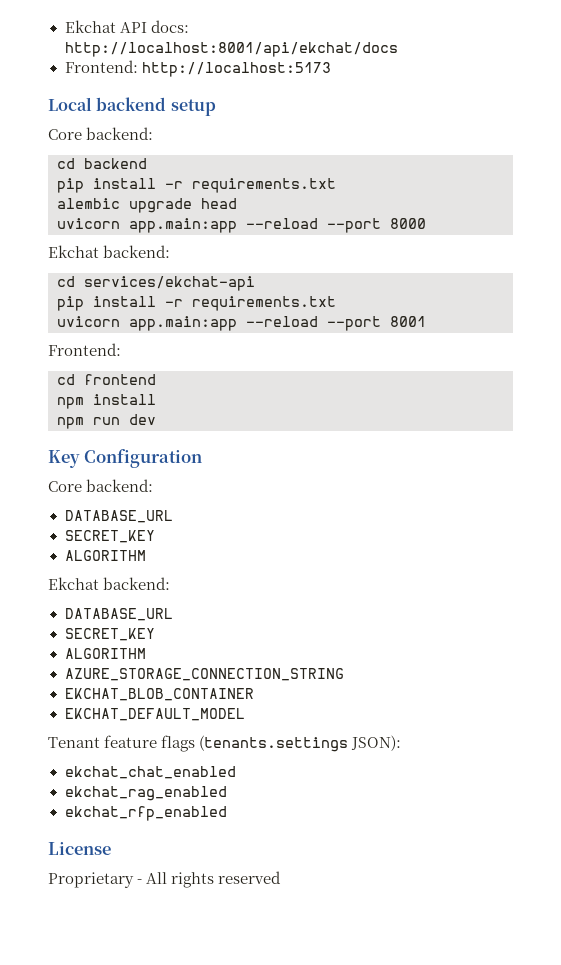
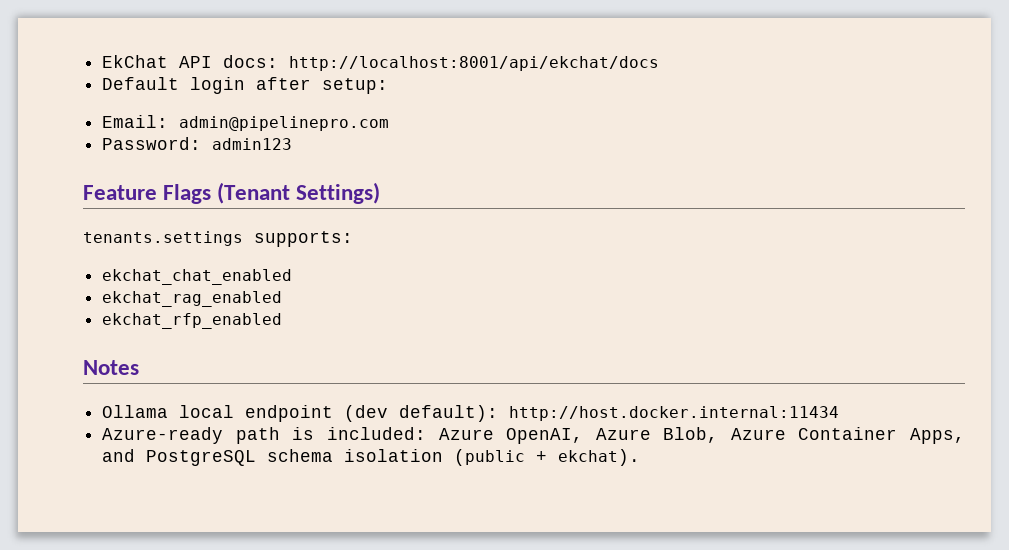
[64,20,116,33] Ekchat -> [102,55,169,68] EkChat
[64,60,331,77] [48,97,216,116] [48,127,154,140] [57,158,147,169] [57,178,336,193] [57,198,237,213] [57,218,426,233] [48,245,171,258] [57,276,255,291] [57,296,336,311] [57,316,426,331] [48,343,121,356] [57,374,156,385] [57,394,156,409] [57,414,156,429] [48,449,203,468] [48,479,154,492] [64,510,173,523] [64,530,155,543] [64,550,146,561] [48,577,171,590] [64,608,173,621] [64,628,155,641] [64,648,146,659] [64,668,344,681] [64,688,254,701] [64,708,245,721] [48,735,402,752] [64,766,236,779] [64,786,227,801] [64,806,227,821] [48,842,111,855] [48,871,282,888] Frontend: http://localhost:5173 // Local backend setup // Core backend: // cd backend // pip install -r requirements.txt // alembic upgrade head // uvicorn app.main:app --reload --port 8000 // Ekchat backend: // cd services/ekchat-api // pip install -r requirements.txt // uvicorn app.main:app --reload --port 8001 // Frontend: // cd frontend // npm install // npm run dev // Key Configuration // Core backend: // DATABASE_URL // SECRET_KEY // ALGORITHM // Ekchat backend: // DATABASE_URL // SECRET_KEY // ALGORITHM // AZURE_STORAGE_CONNECTION_STRING // EKCHAT_BLOB_CONTAINER // EKCHAT_DEFAULT_MODEL // Tenant feature flags (tenants.settings JSON): // ekchat_chat_enabled // ekchat_rag_enabled // ekchat_rfp_enabled // License // Proprietary - All rights reserved -> [102,77,389,94] [102,115,390,131] [102,137,293,150] [83,182,381,204] [83,231,353,247] [102,269,293,285] [102,291,283,307] [102,313,283,329] [83,360,139,375] [102,405,840,422] [102,427,966,444] [102,449,641,466] Default login after setup: // Email: admin@pipelinepro.com // Password: admin123 // Feature Flags (Tenant Settings) // tenants.settings supports: // ekchat_chat_enabled // ekchat_rag_enabled // ekchat_rfp_enabled // Notes // Ollama local endpoint (dev default): http://host.docker.internal:11434 // Azure-ready path is included: Azure OpenAI, Azure Blob, Azure Container Apps, and PostgreSQL schema isolation (public + ekchat).

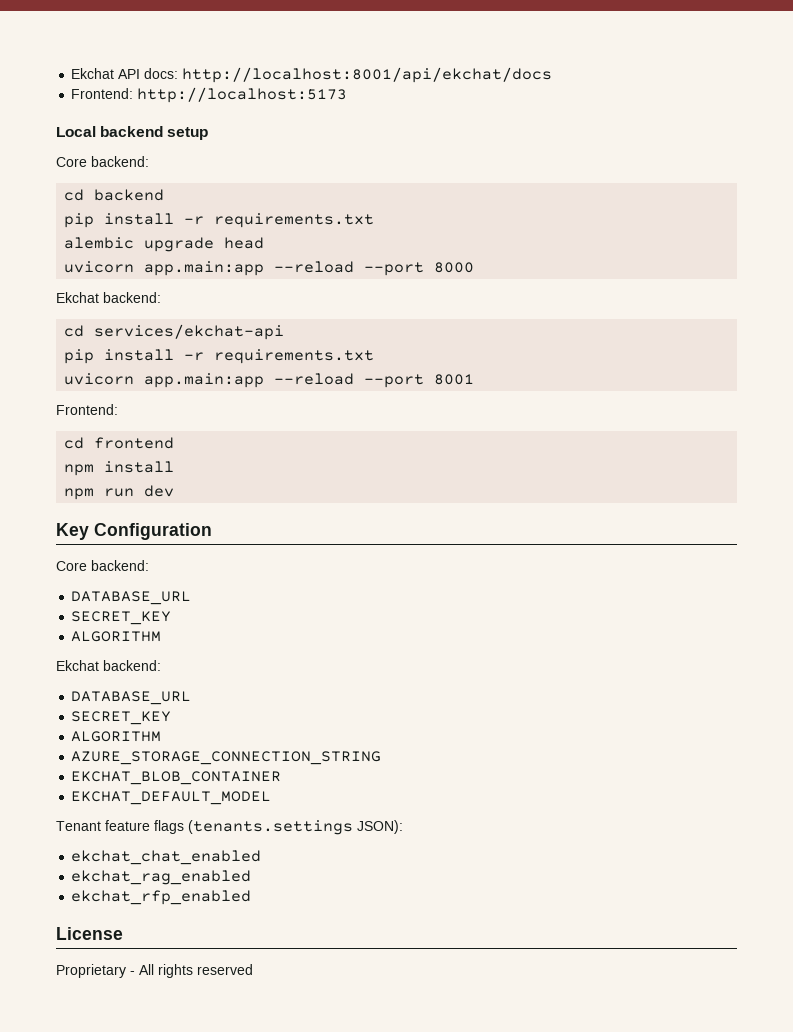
[102,55,169,68] EkChat -> [71,68,115,79] Ekchat
[102,77,389,94] [102,115,390,131] [102,137,293,150] [83,182,381,204] [83,231,353,247] [102,269,293,285] [102,291,283,307] [102,313,283,329] [83,360,139,375] [102,405,840,422] [102,427,966,444] [102,449,641,466] Default login after setup: // Email: admin@pipelinepro.com // Password: admin123 // Feature Flags (Tenant Settings) // tenants.settings supports: // ekchat_chat_enabled // ekchat_rag_enabled // ekchat_rfp_enabled // Notes // Ollama local endpoint (dev default): http://host.docker.internal:11434 // Azure-ready path is included: Azure OpenAI, Azure Blob, Azure Container Apps, and PostgreSQL schema isolation (public + ekchat). -> [71,87,348,103] [56,126,209,140] [56,156,149,167] [64,189,165,201] [64,213,375,228] [64,237,265,252] [64,261,475,276] [56,292,161,303] [64,324,285,340] [64,349,375,364] [64,373,475,388] [56,404,118,415] [64,437,175,449] [64,461,175,476] [64,485,175,500] [56,523,212,540] [56,560,149,571] [71,591,192,605] [71,611,172,625] [71,631,162,642] [56,660,161,671] [71,691,192,705] [71,711,172,725] [71,731,162,742] [71,751,382,765] [71,771,282,785] [71,791,272,805] [56,820,403,835] [71,850,262,865] [71,870,252,885] [71,890,252,905] [56,927,123,940] [56,964,253,978] Frontend: http://localhost:5173 // Local backend setup // Core backend: // cd backend // pip install -r requirements.txt // alembic upgrade head // uvicorn app.main:app --reload --port 8000 // Ekchat backend: // cd services/ekchat-api // pip install -r requirements.txt // uvicorn app.main:app --reload --port 8001 // Frontend: // cd frontend // npm install // npm run dev // Key Configuration // Core backend: // DATABASE_URL // SECRET_KEY // ALGORITHM // Ekchat backend: // DATABASE_URL // SECRET_KEY // ALGORITHM // AZURE_STORAGE_CONNECTION_STRING // EKCHAT_BLOB_CONTAINER // EKCHAT_DEFAULT_MODEL // Tenant feature flags (tenants.settings JSON): // ekchat_chat_enabled // ekchat_rag_enabled // ekchat_rfp_enabled // License // Proprietary - All rights reserved

